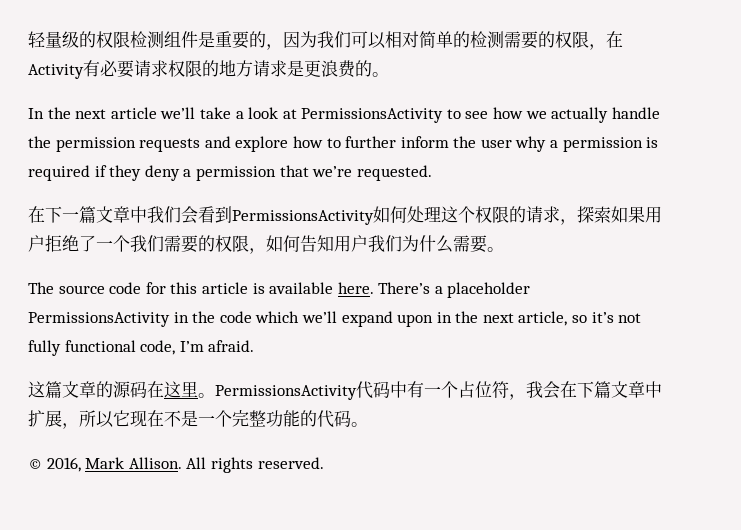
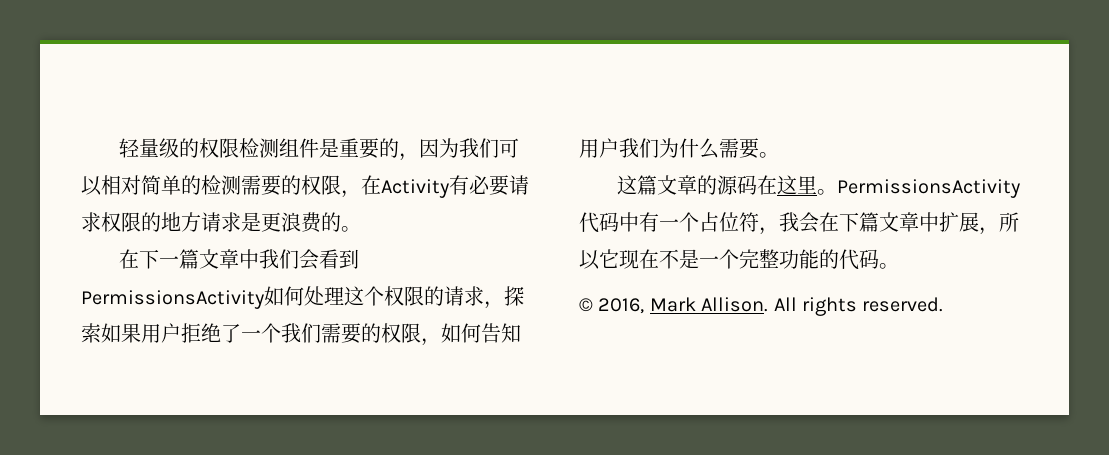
[28,107,660,123] [28,136,659,152] [28,165,432,181] // In the next article we’ll take a look at PermissionsActivity to see how we actually handle the permission requests and explore how to further inform the user why a permission is required if they deny a permission that we’re requested. -> (361, 229) none
[28,282,531,298] [28,311,642,327] [28,340,255,356] // The source code for this article is available here. There’s a placeholder PermissionsActivity in the code which we’ll expand upon in the next article, so it’s not fully functional code, I’m afraid. -> (779, 155) none

